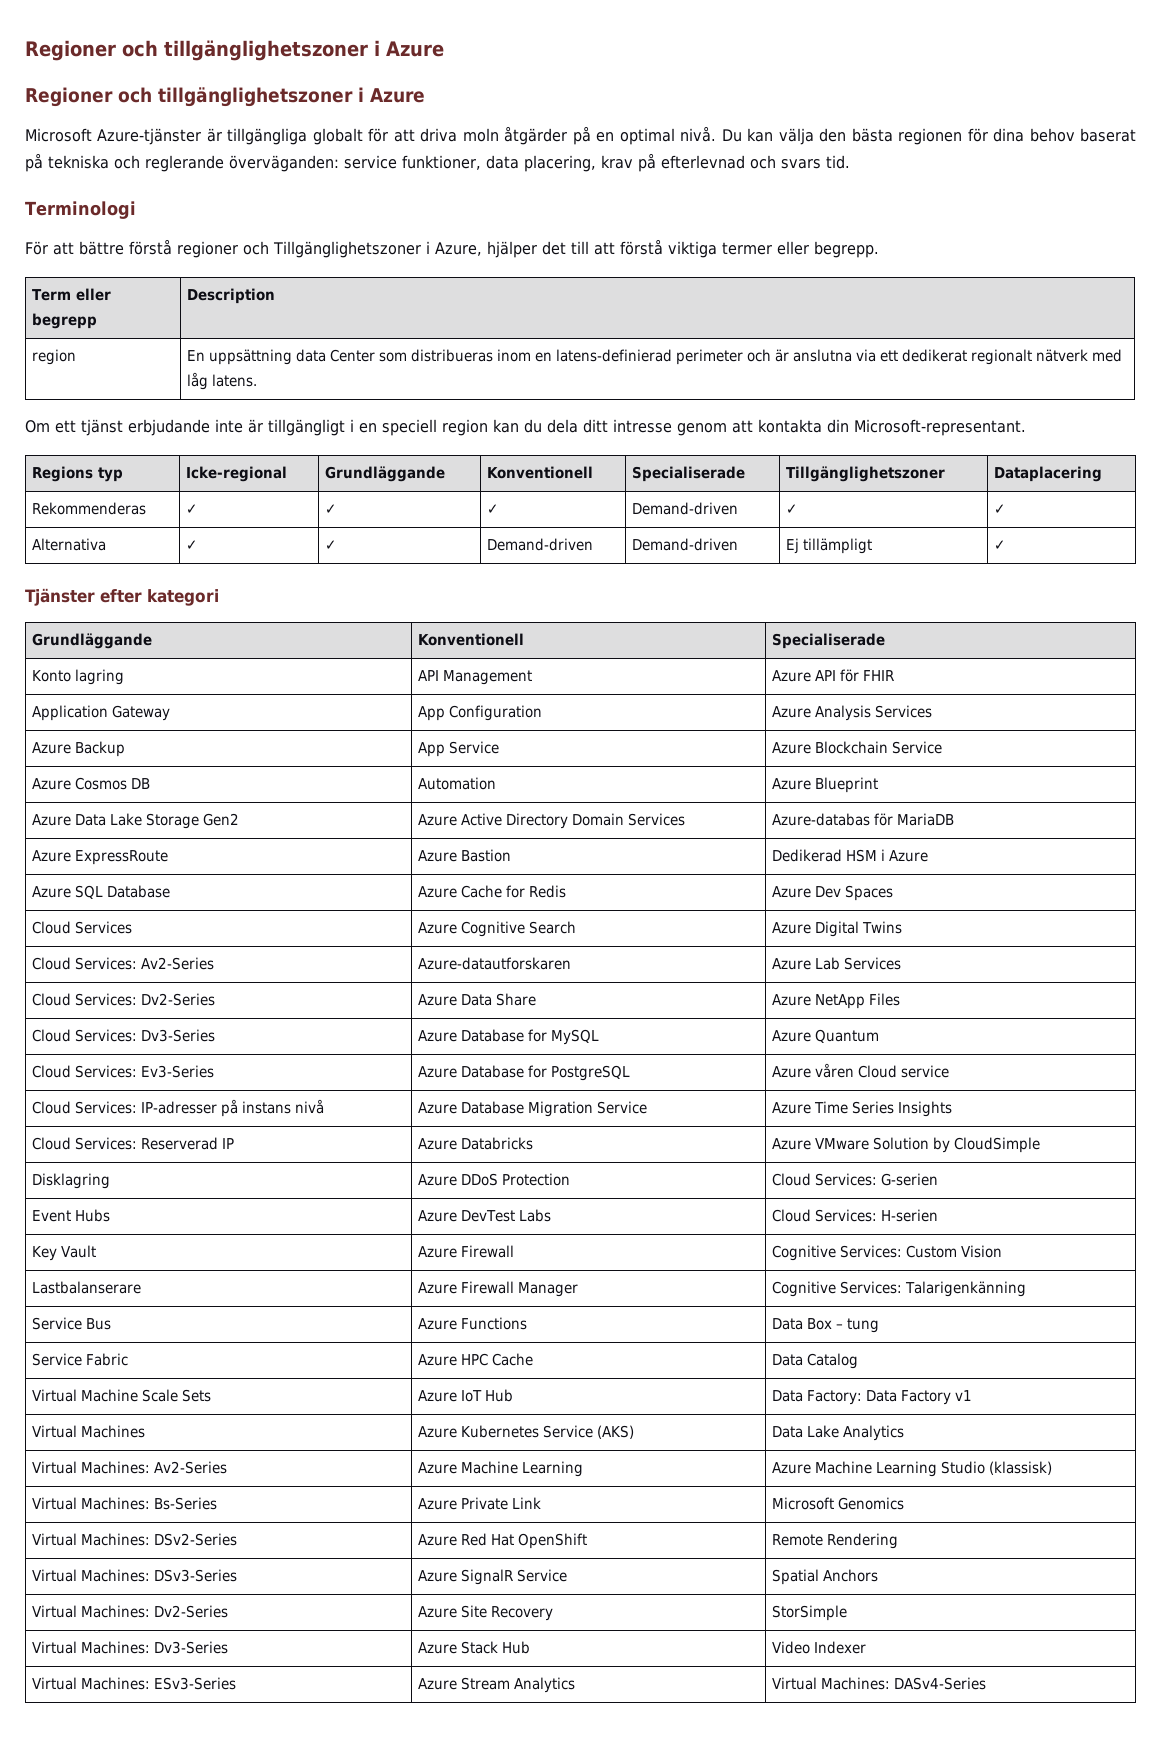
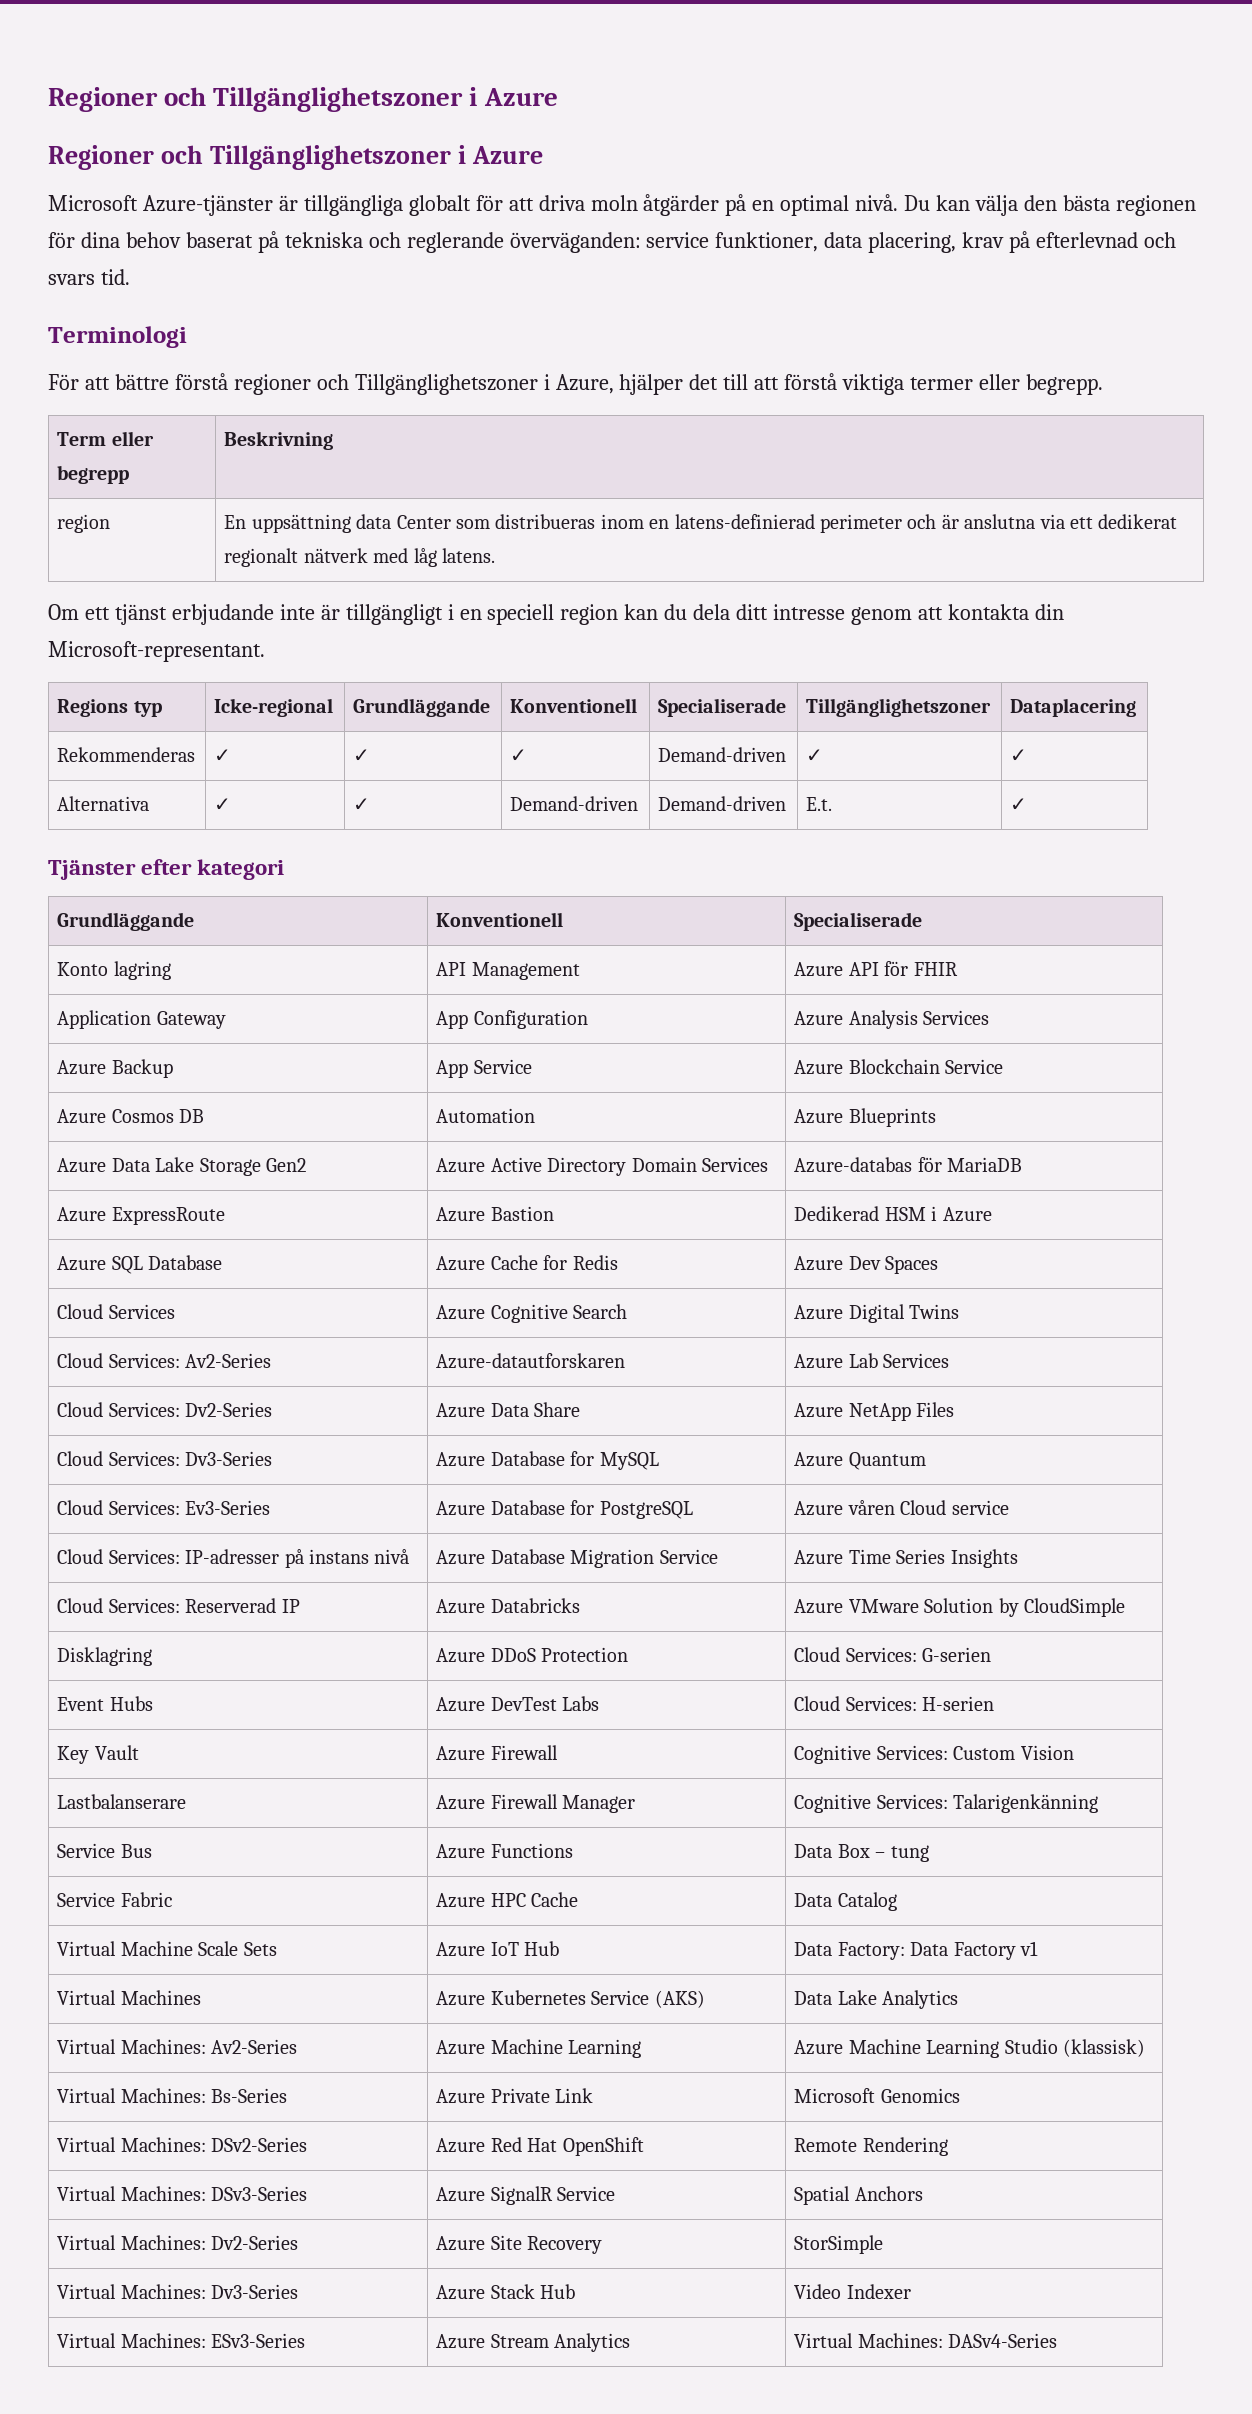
[25,40,368,61] Regioner och tillgänglighetszoner -> [48,87,464,112] Regioner och Tillgänglighetszoner
[158,87,353,107] tillgänglighetszoner -> [209,145,451,170] Tillgänglighetszoner
[187,288,276,304] Description -> [224,431,334,450] Beskrivning
[786,538,873,554] Ej tillämpligt -> [806,797,833,811] E.t.
[815,777,879,793] Blueprint -> [848,1108,936,1127] Blueprints

